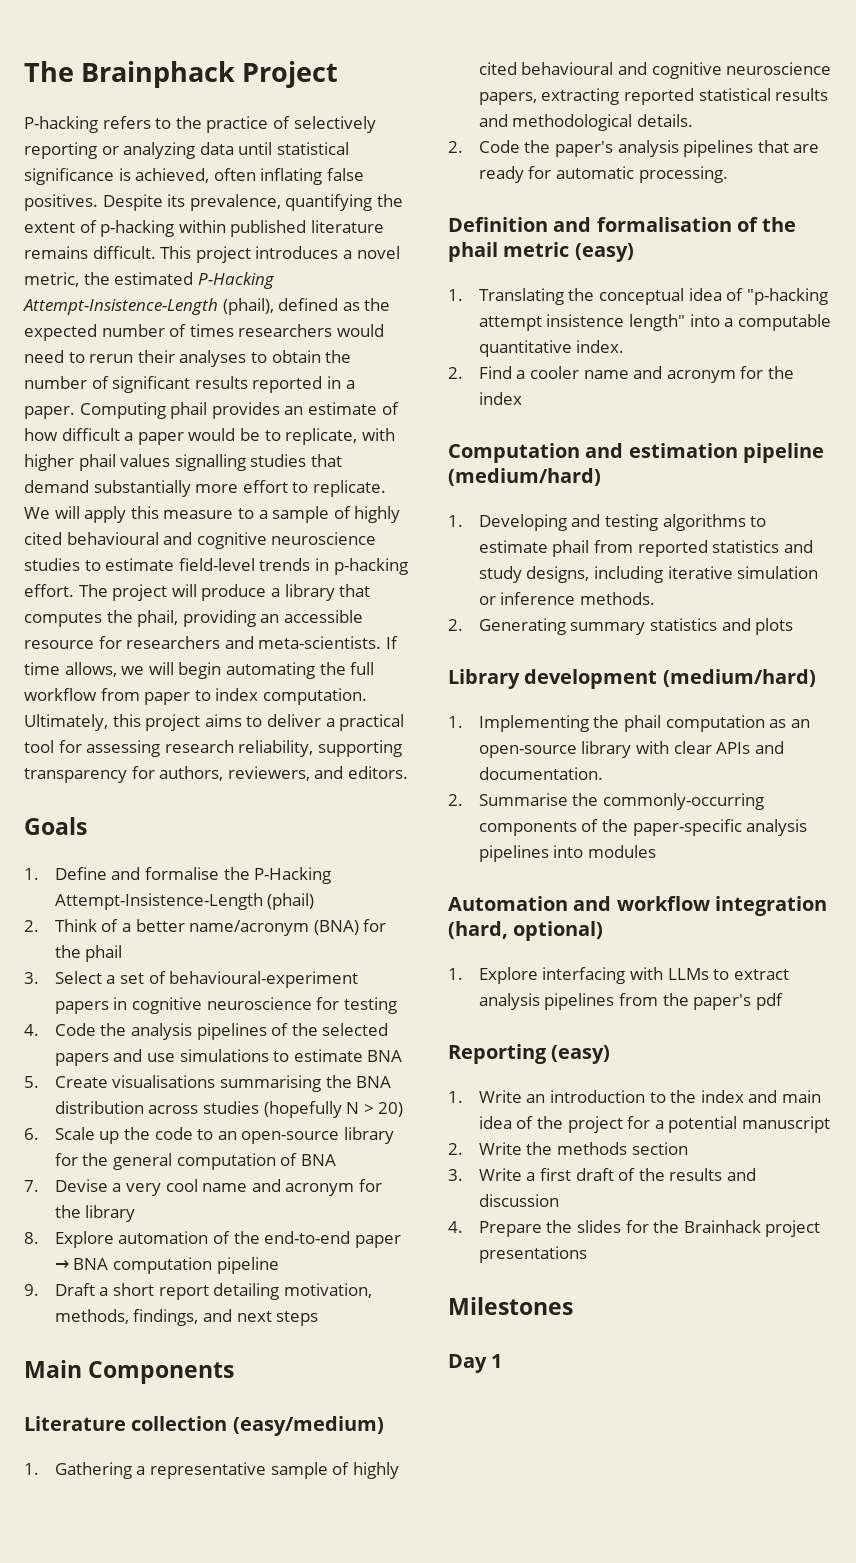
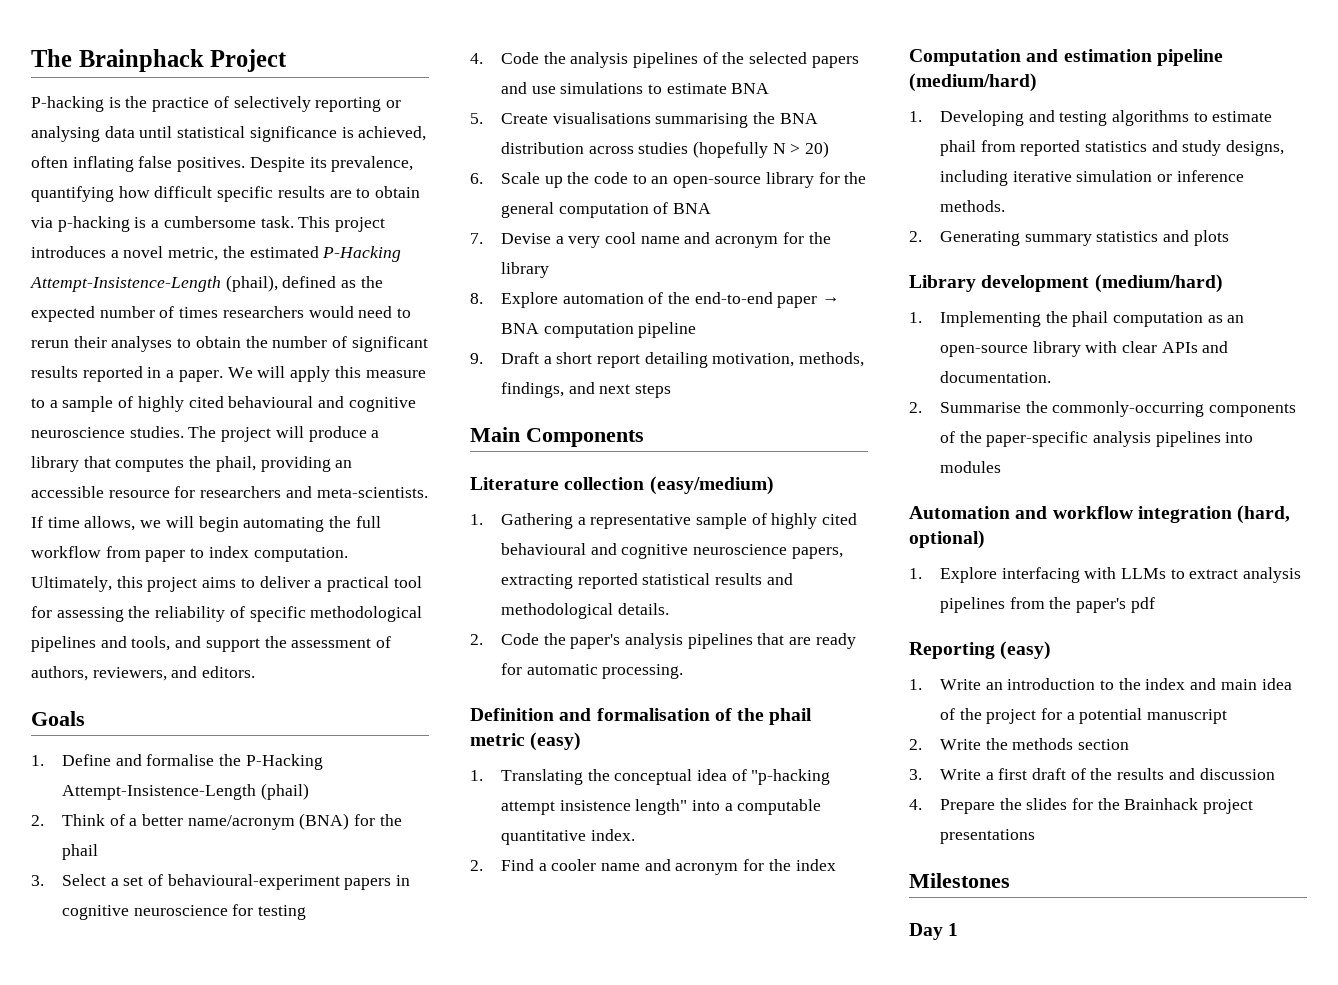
[102,116,172,129] refers to -> [108,97,121,108] is
[123,142,196,159] analyzing -> [31,126,100,142] analysing
[376,194,403,207] [24,220,384,237] [24,246,156,259] the extent of p-hacking within published literature remains difficult. -> [118,186,421,202] [31,216,294,232] how difficult specific results are to obtain via p-hacking is a cumbersome task.
[79,402,399,419] [24,428,395,445] [24,454,342,471] [24,480,386,497] Computing phail provides an estimate of how difficult a paper would be to replicate, with higher phail values signalling studies that demand substantially more effort to replicate. -> (223, 376) none
[24,558,408,575] [24,584,74,597] studies to estimate field-level trends in p-hacking effort. -> [129,426,184,438] studies.
[164,740,402,757] [24,766,155,783] research reliability, supporting transparency for -> [128,606,423,622] [31,636,392,652] the reliability of specific methodological pipelines and tools, and support the assessment of

